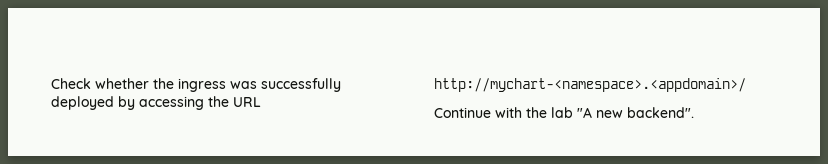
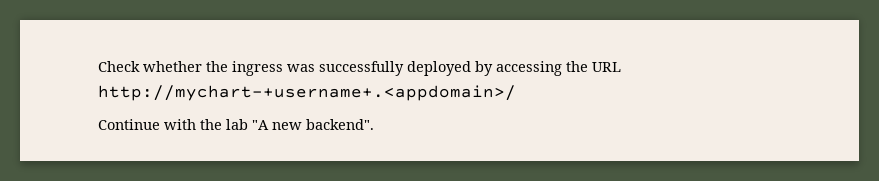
[434,78,746,92] http://mychart-<namespace>.<appdomain>/ -> [98,85,516,101] http://mychart-+username+.<appdomain>/

